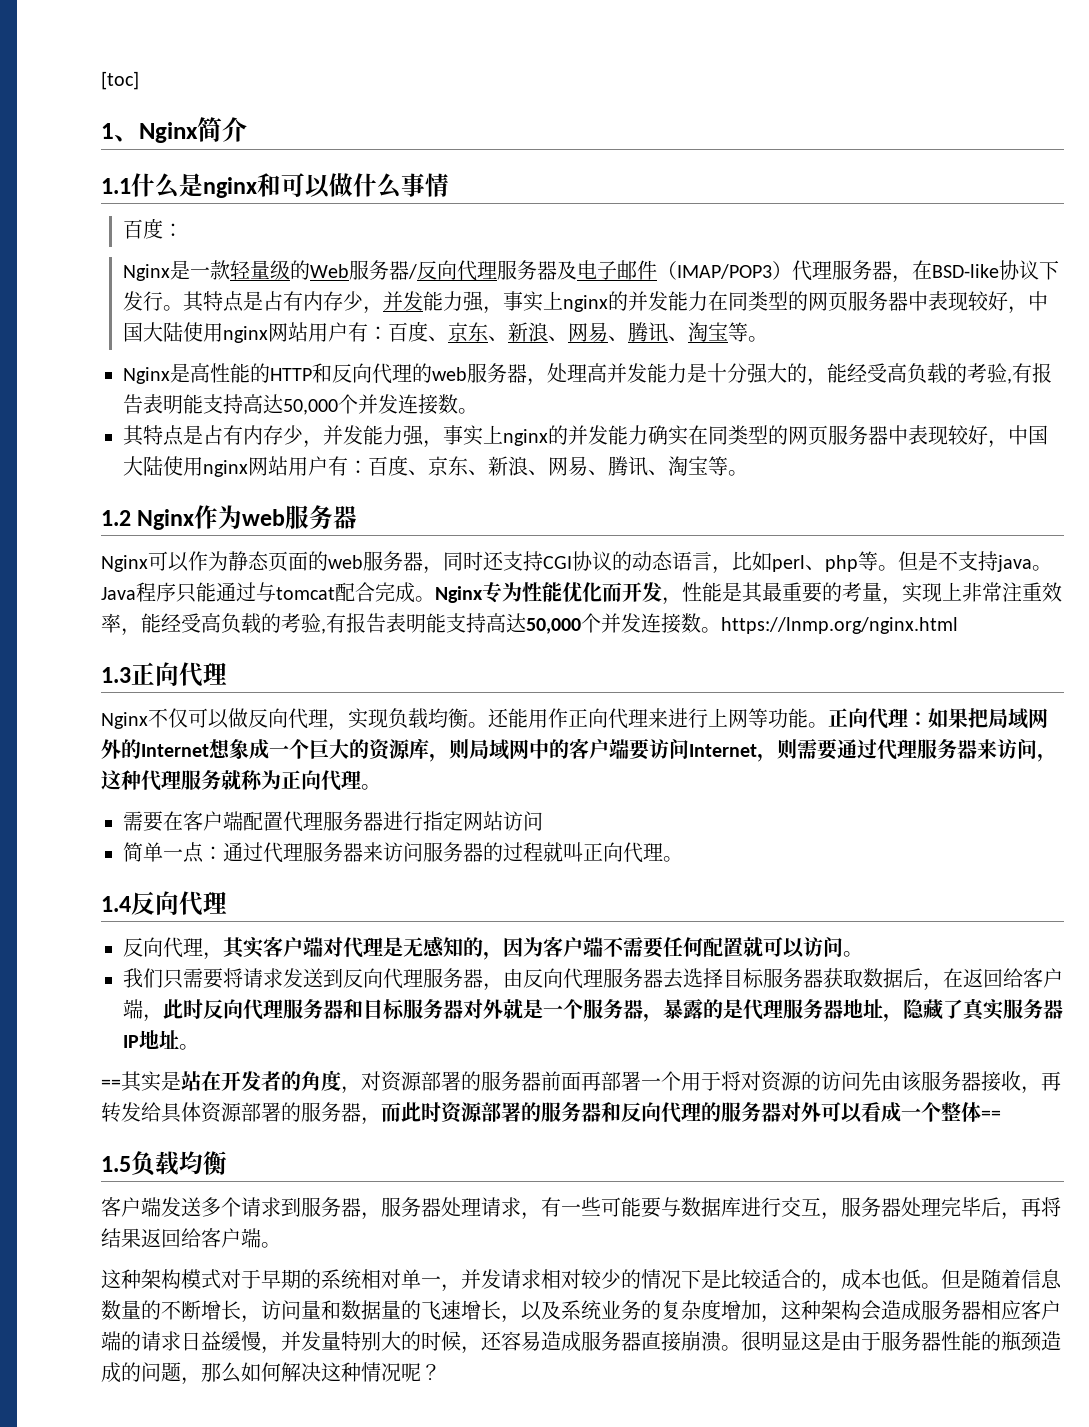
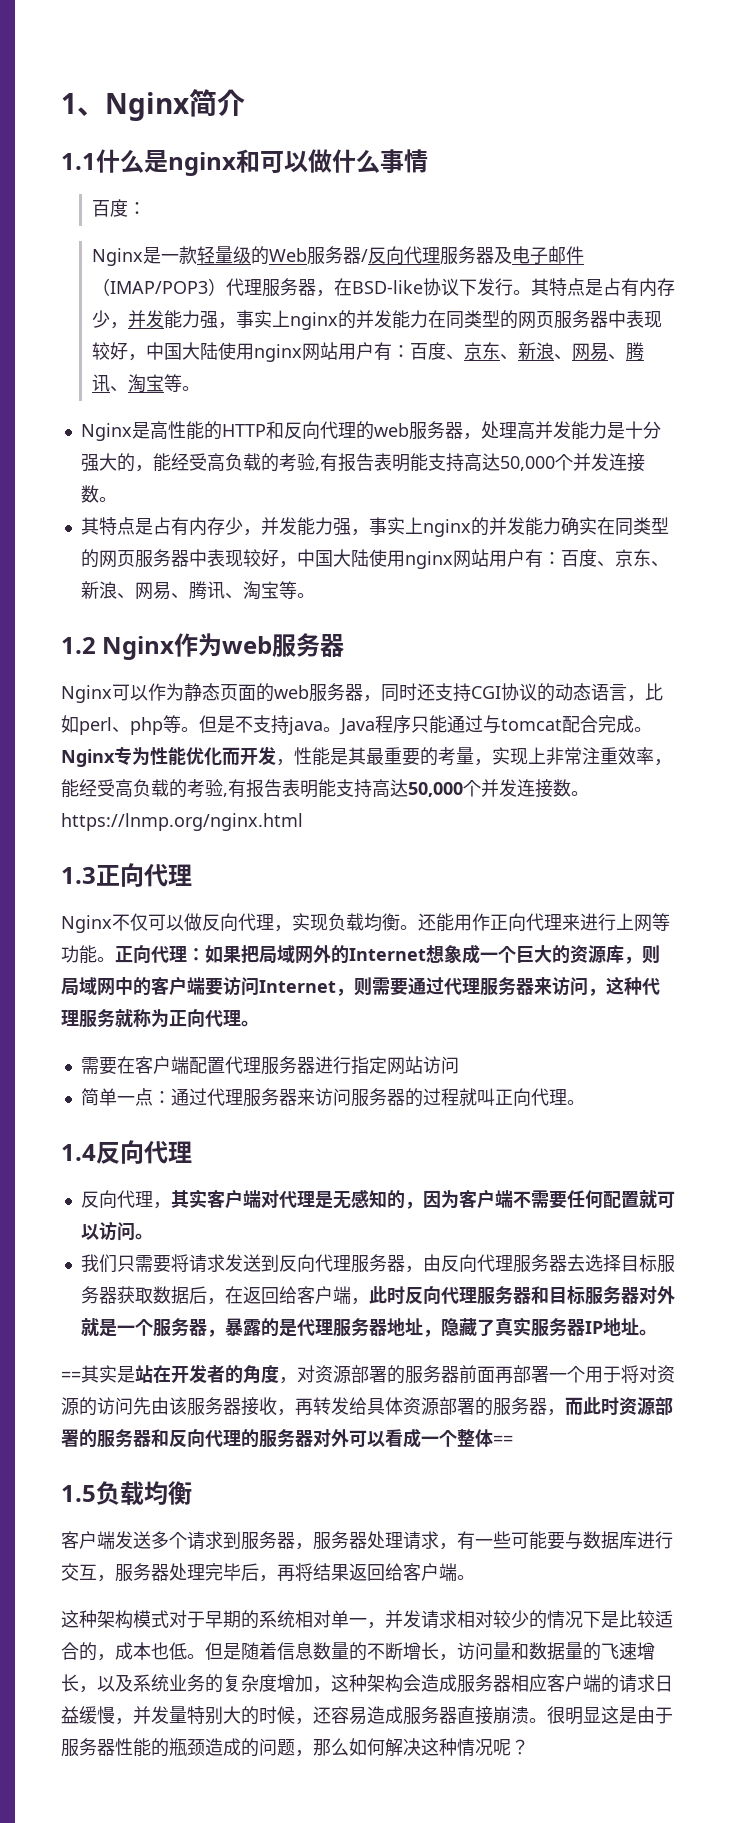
[101,71,139,90] [toc] // -> (61, 103) none

